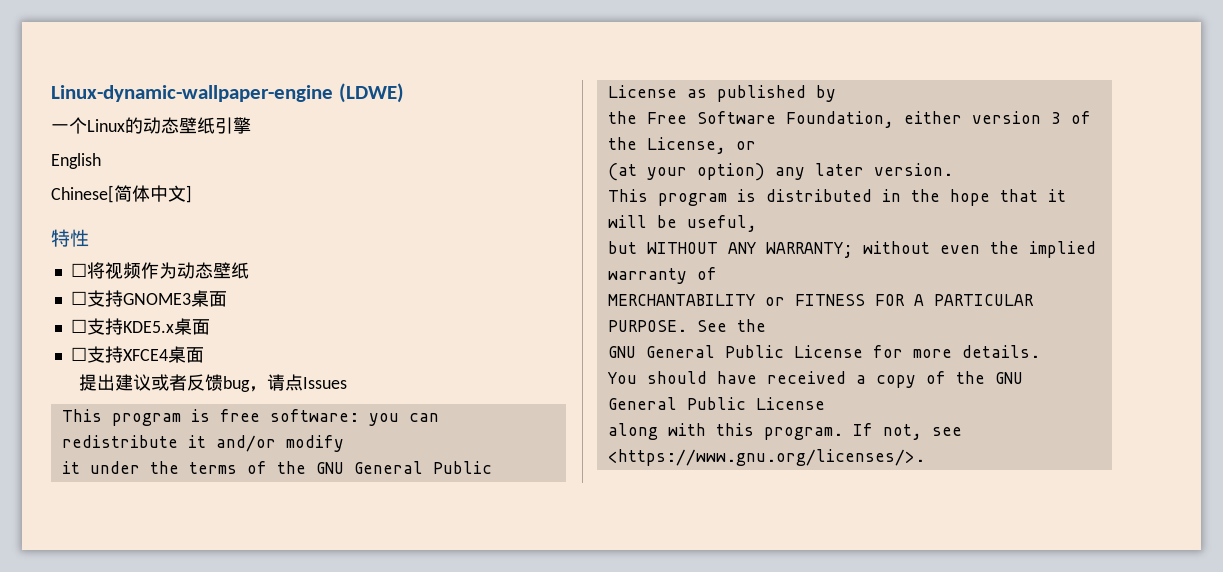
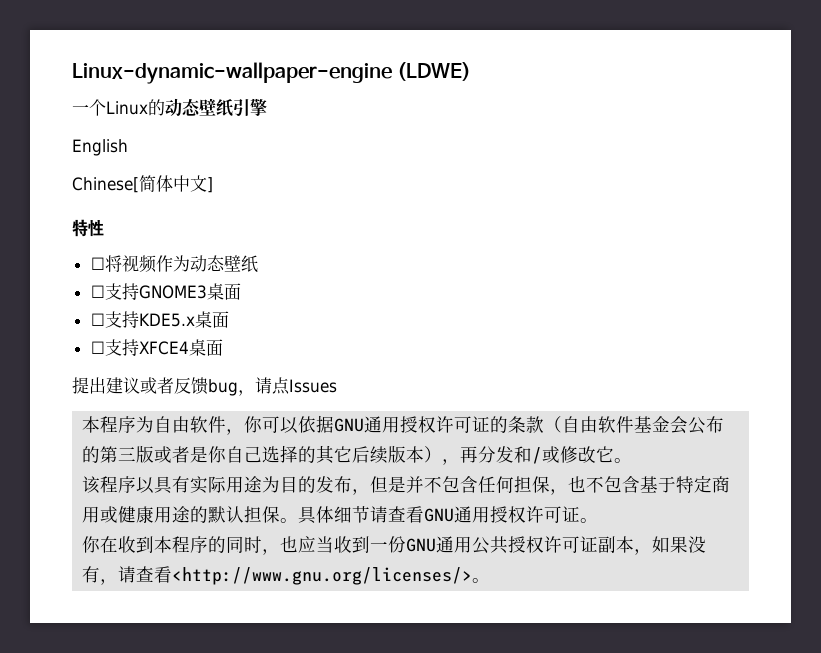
[61,409,439,426] [61,435,344,452] [61,461,492,474] [607,85,836,102] [607,111,1091,128] [607,137,756,154] [607,163,953,181] [607,189,1066,206] [607,215,757,232] [607,241,1096,258] [607,267,717,284] [607,294,1034,306] [607,319,766,332] [607,345,1040,358] [606,371,1023,388] [607,397,825,410] [607,423,962,440] [607,449,925,466] This program is free software: you can redistribute it and/or modify // it under the terms of the GNU General Public License as published by // the Free Software Foundation, either version 3 of the License, or // (at your option) any later version. // This program is distributed in the hope that it will be useful, // but WITHOUT ANY WARRANTY; without even the implied warranty of // MERCHANTABILITY or FITNESS FOR A PARTICULAR PURPOSE. See the // GNU General Public License for more details. // You should have received a copy of the GNU General Public License // along with this program. If not, see <https://www.gnu.org/licenses/>. -> [82,415,725,435] [82,445,633,465] [82,475,731,495] [82,506,599,524] [82,536,707,555] [82,566,491,585] 本程序为自由软件，你可以依据GNU通用授权许可证的条款（自由软件基金会公布的第三版或者是你自己选择的其它后续版本），再分发和/或修改它。 // 该程序以具有实际用途为目的发布，但是并不包含任何担保，也不包含基于特定商用或健康用途的默认担保。具体细节请查看GNU通用授权许可证。 // 你在收到本程序的同时，也应当收到一份GNU通用公共授权许可证副本，如果没有，请查看<http://www.gnu.org/licenses/>。

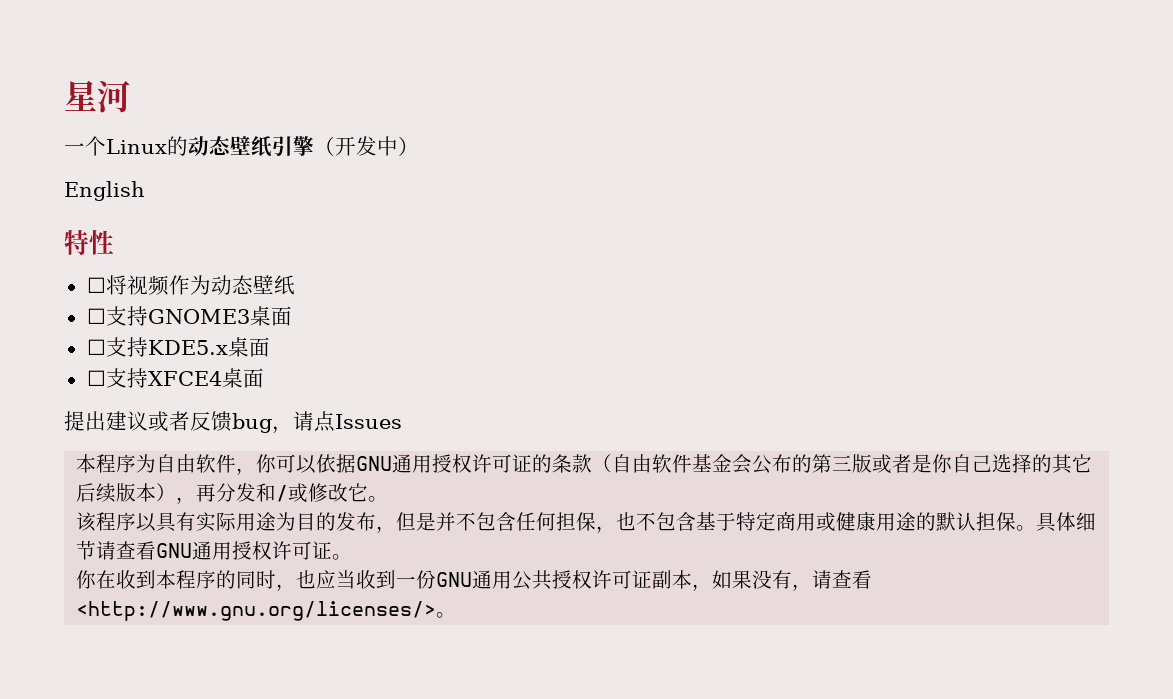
[72,62,472,84] Linux-dynamic-wallpaper-engine (LDWE) -> [64,80,130,113] 星河
(267, 107) none -> [314,136,419,156] （开发中）
[72,175,213,193] // Chinese[简体中文] -> (145, 191) none

